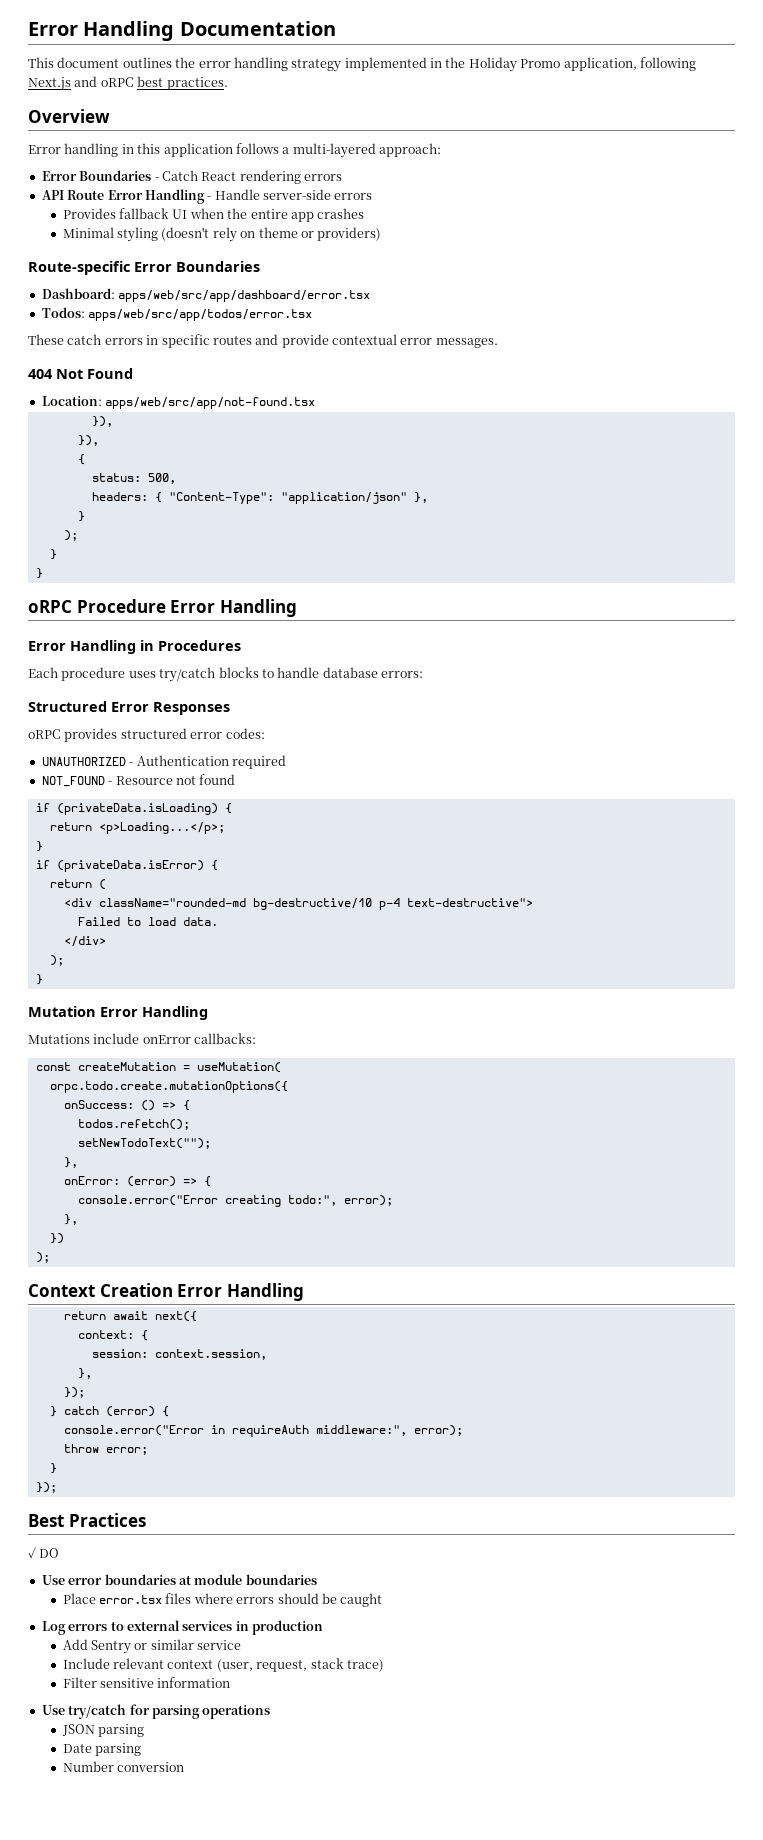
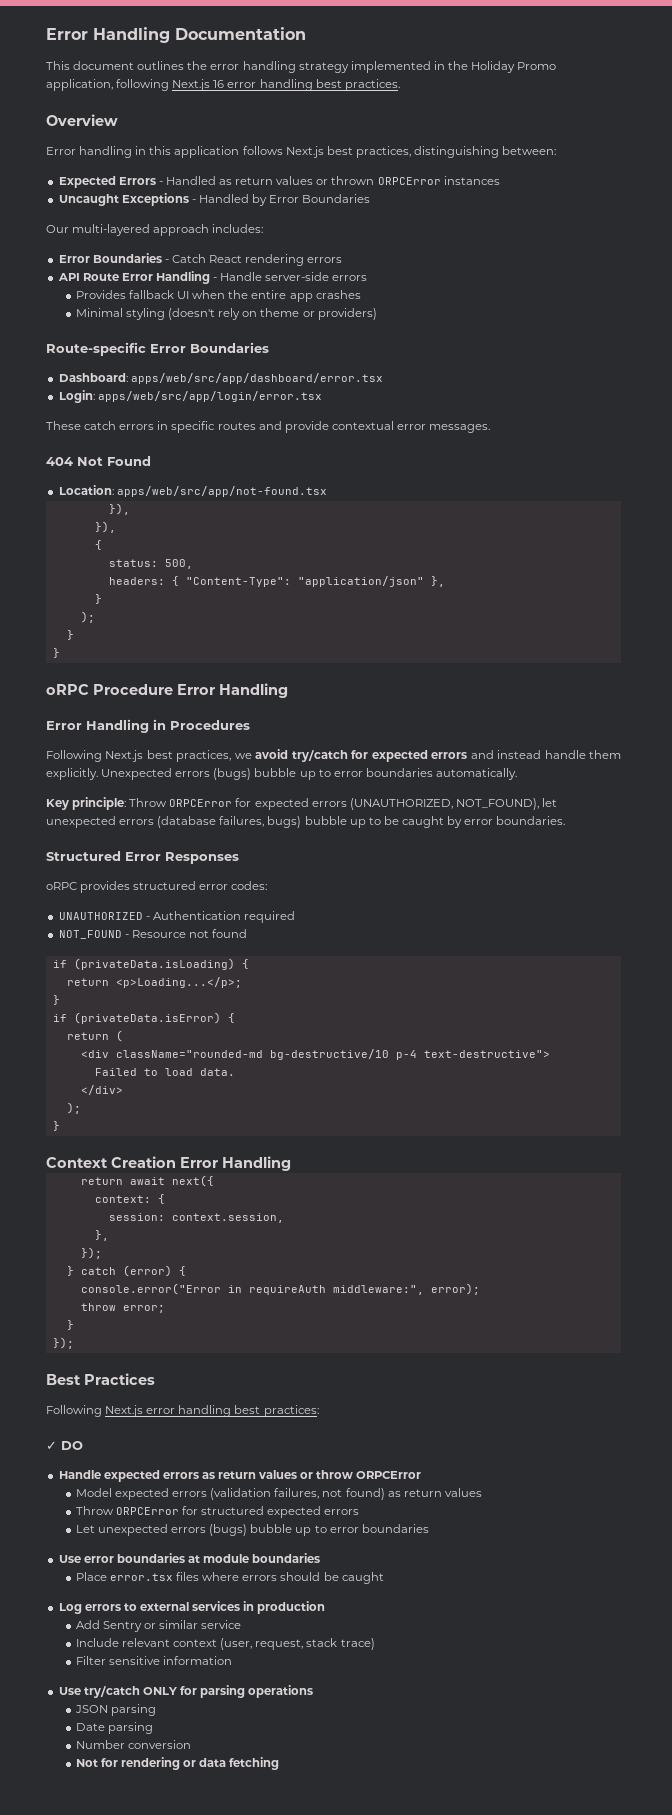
[74,76,134,87] and oRPC -> [213,79,313,91] 16 error handling
[282,143,441,158] a multi-layered approach: -> [285,146,557,158] [58,176,500,188] [58,193,371,206] [46,224,264,236] Next.js best practices, distinguishing between: // Expected Errors - Handled as return values or thrown ORPCError instances // Uncaught Exceptions - Handled by Error Boundaries // Our multi-layered approach includes:
[41,307,313,321] Todos: apps/web/src/app/todos/error.tsx -> [58,390,322,403] Login: apps/web/src/app/login/error.tsx
[28,667,423,682] Each procedure uses try/catch blocks to handle database errors: -> [46,749,621,762] [46,768,517,780] [46,797,557,810] [46,816,566,828] Following Next.js best practices, we avoid try/catch for expected errors and instead handle them explicitly. Unexpected errors (bugs) bubble up to error boundaries automatically. // Key principle: Throw ORPCError for expected errors (UNAUTHORIZED, NOT_FOUND), let unexpected errors (database failures, bugs) bubble up to be caught by error boundaries.
[28,1006,208,1020] [28,1033,257,1044] [35,1062,281,1073] [49,1081,288,1093] [63,1100,190,1111] [77,1119,190,1130] [77,1138,211,1149] [63,1157,78,1168] [63,1176,211,1187] [77,1195,393,1207] [63,1214,78,1225] [49,1233,64,1244] [35,1252,50,1263] // Mutation Error Handling // Mutations include onError callbacks: // const createMutation = useMutation( // orpc.todo.create.mutationOptions({ // onSuccess: () => { // todos.refetch(); // setNewTodoText(""); // }, // onError: (error) => { // console.error("Error creating todo:", error); // }, // }) // ); -> (60, 1126) none
[28,1547,60,1558] ✓ DO -> [46,1405,319,1417] [46,1441,83,1450] [58,1470,422,1482] [75,1488,482,1500] [75,1506,360,1518] [75,1524,429,1536] Following Next.js error handling best practices: // ✓ DO // Handle expected errors as return values or throw ORPCError // Model expected errors (validation failures, not found) as return values // Throw ORPCError for structured expected errors // Let unexpected errors (bugs) bubble up to error boundaries
(127, 1711) none -> [142,1687,177,1695] ONLY
(185, 1767) none -> [75,1757,280,1770] // Not for rendering or data fetching

